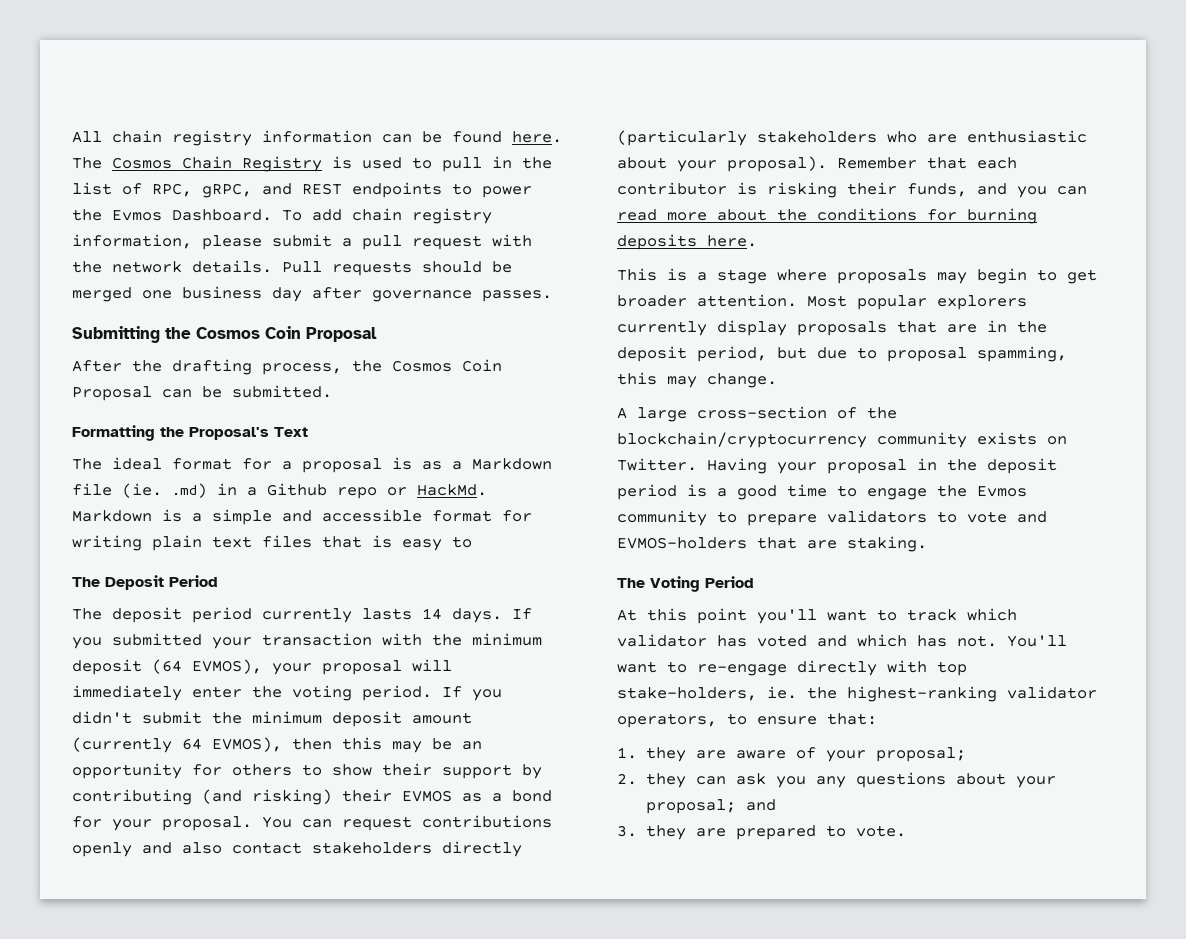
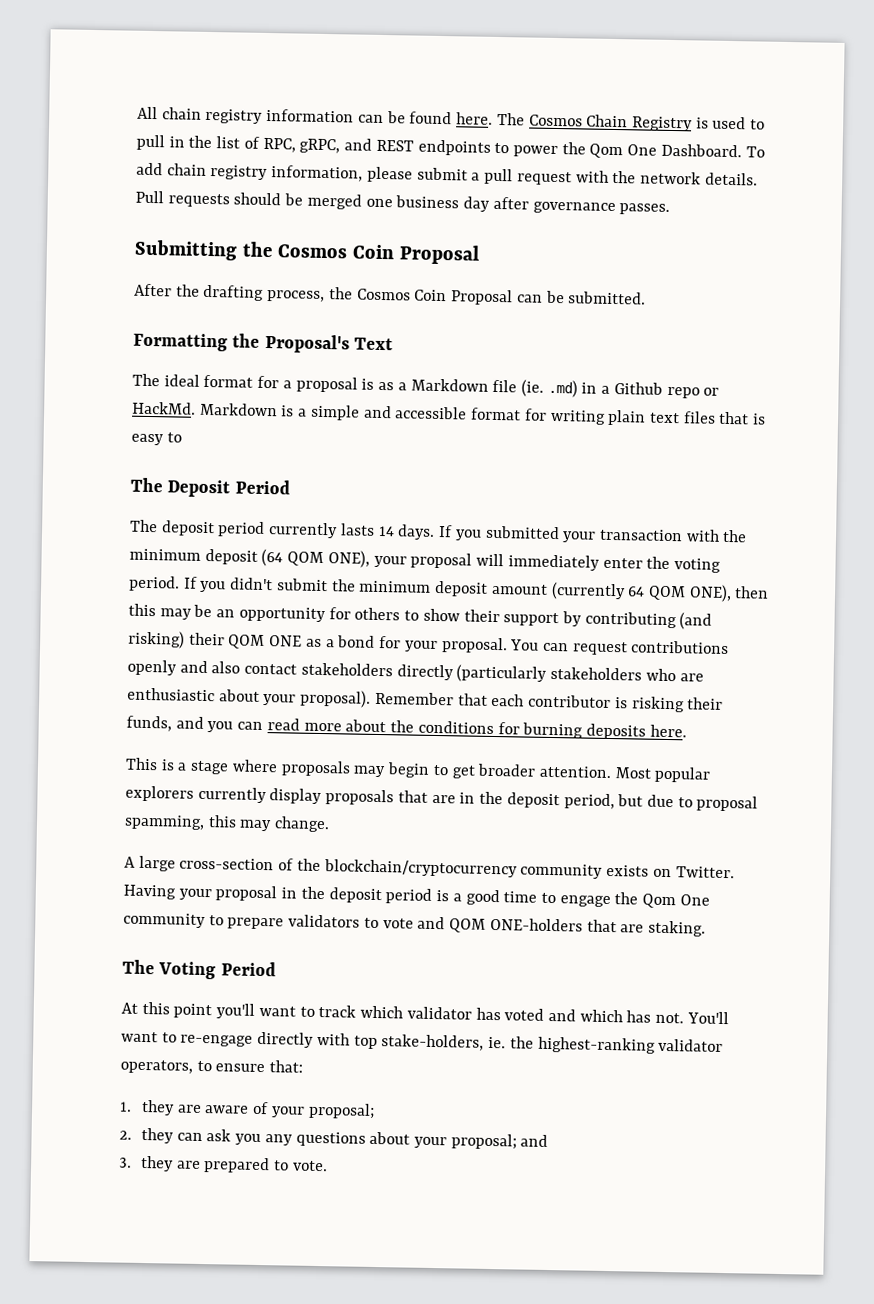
[112,210,162,221] Evmos -> [589,143,658,159] Qom One
[192,659,262,674] EVMOS), -> [287,550,370,568] QOM ONE),
[212,737,282,752] EVMOS), -> [647,584,732,603] QOM ONE),
[402,790,452,802] EVMOS -> [228,634,303,650] QOM ONE
[977,486,1027,497] Evmos -> [642,893,710,909] Qom One
[617,537,747,549] EVMOS-holders -> [449,917,583,933] QOM ONE-holders

